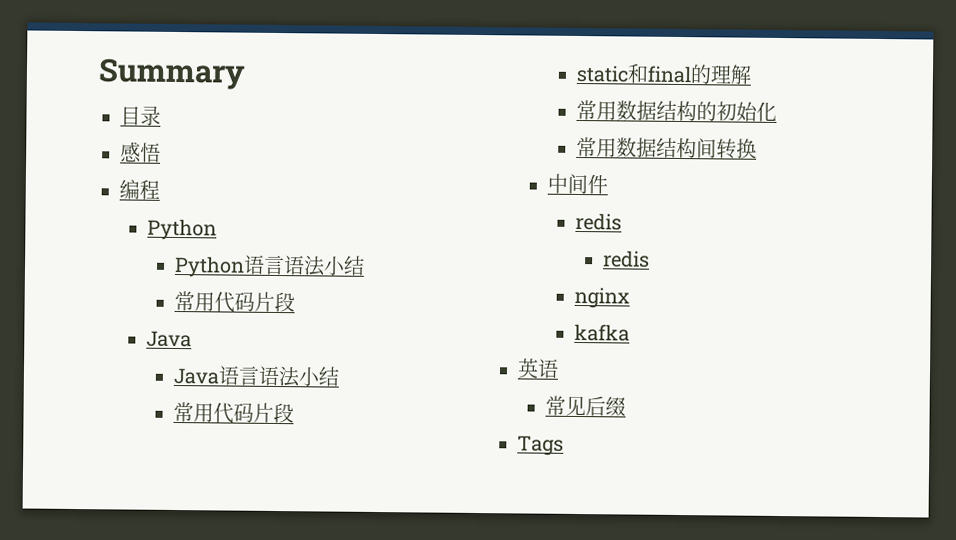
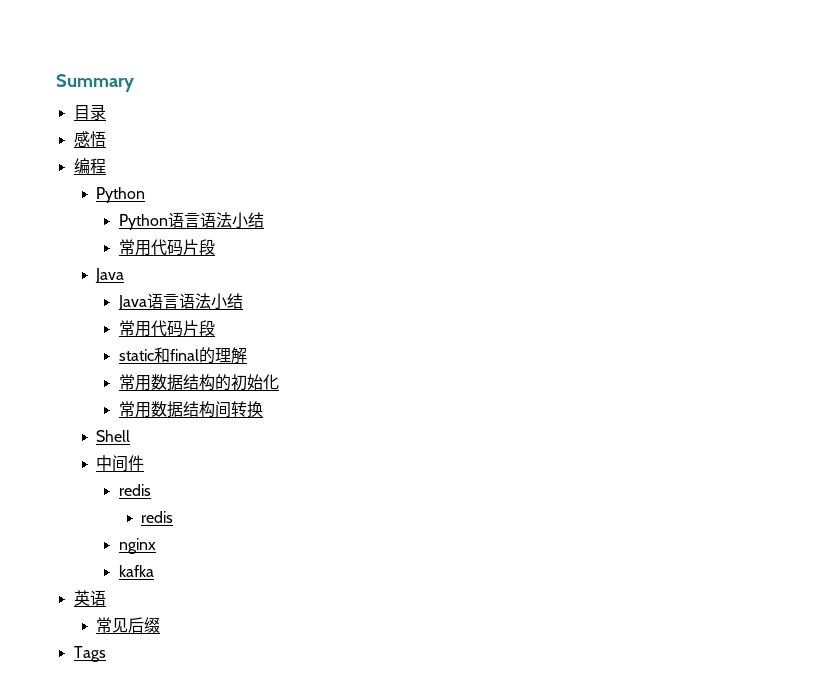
(757, 148) none -> [96,430,131,442] // Shell

